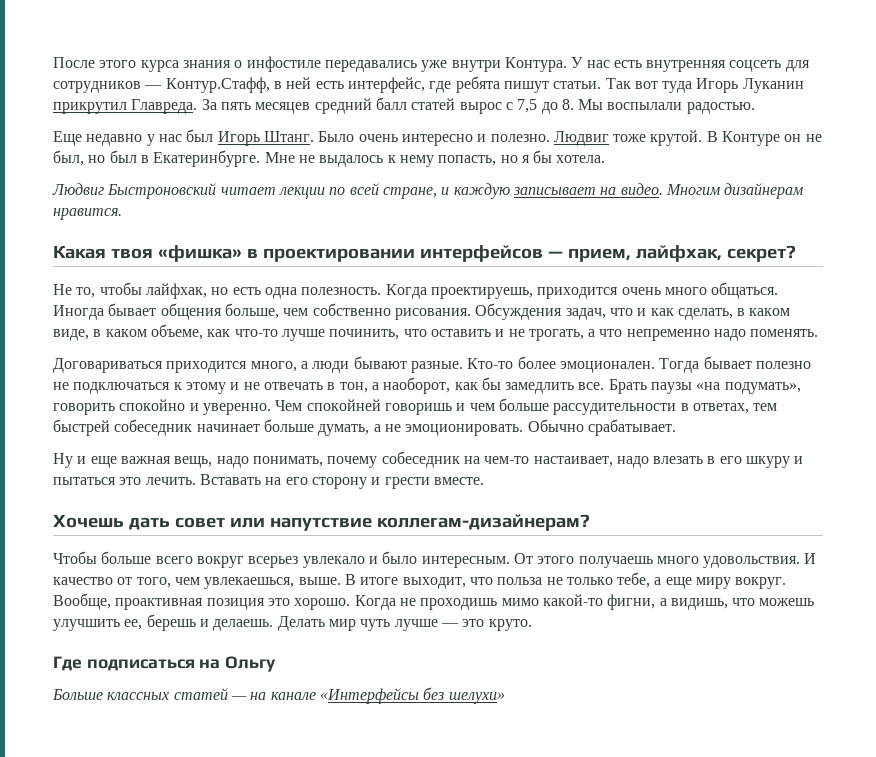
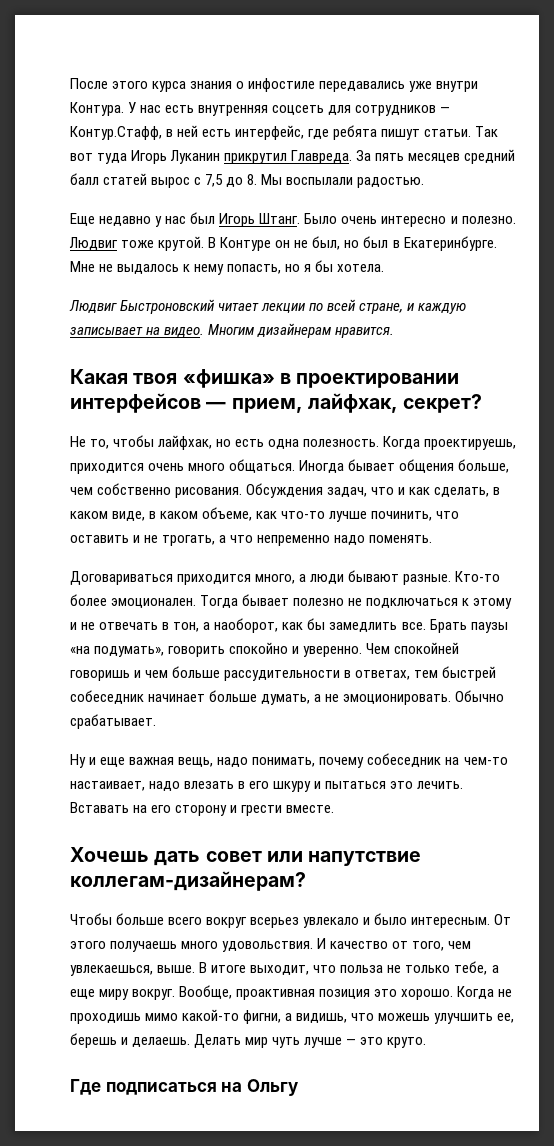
[52,687,505,704] // Больше классных статей — на канале «Интерфейсы без шелухи» -> (298, 1087) none

